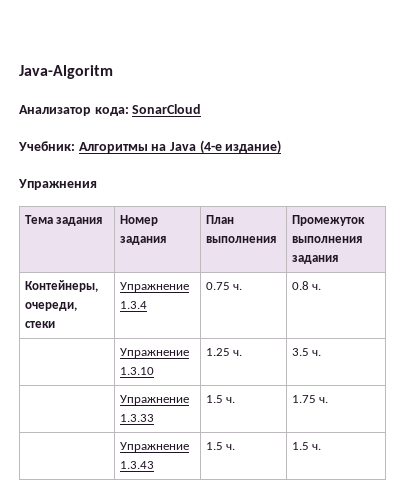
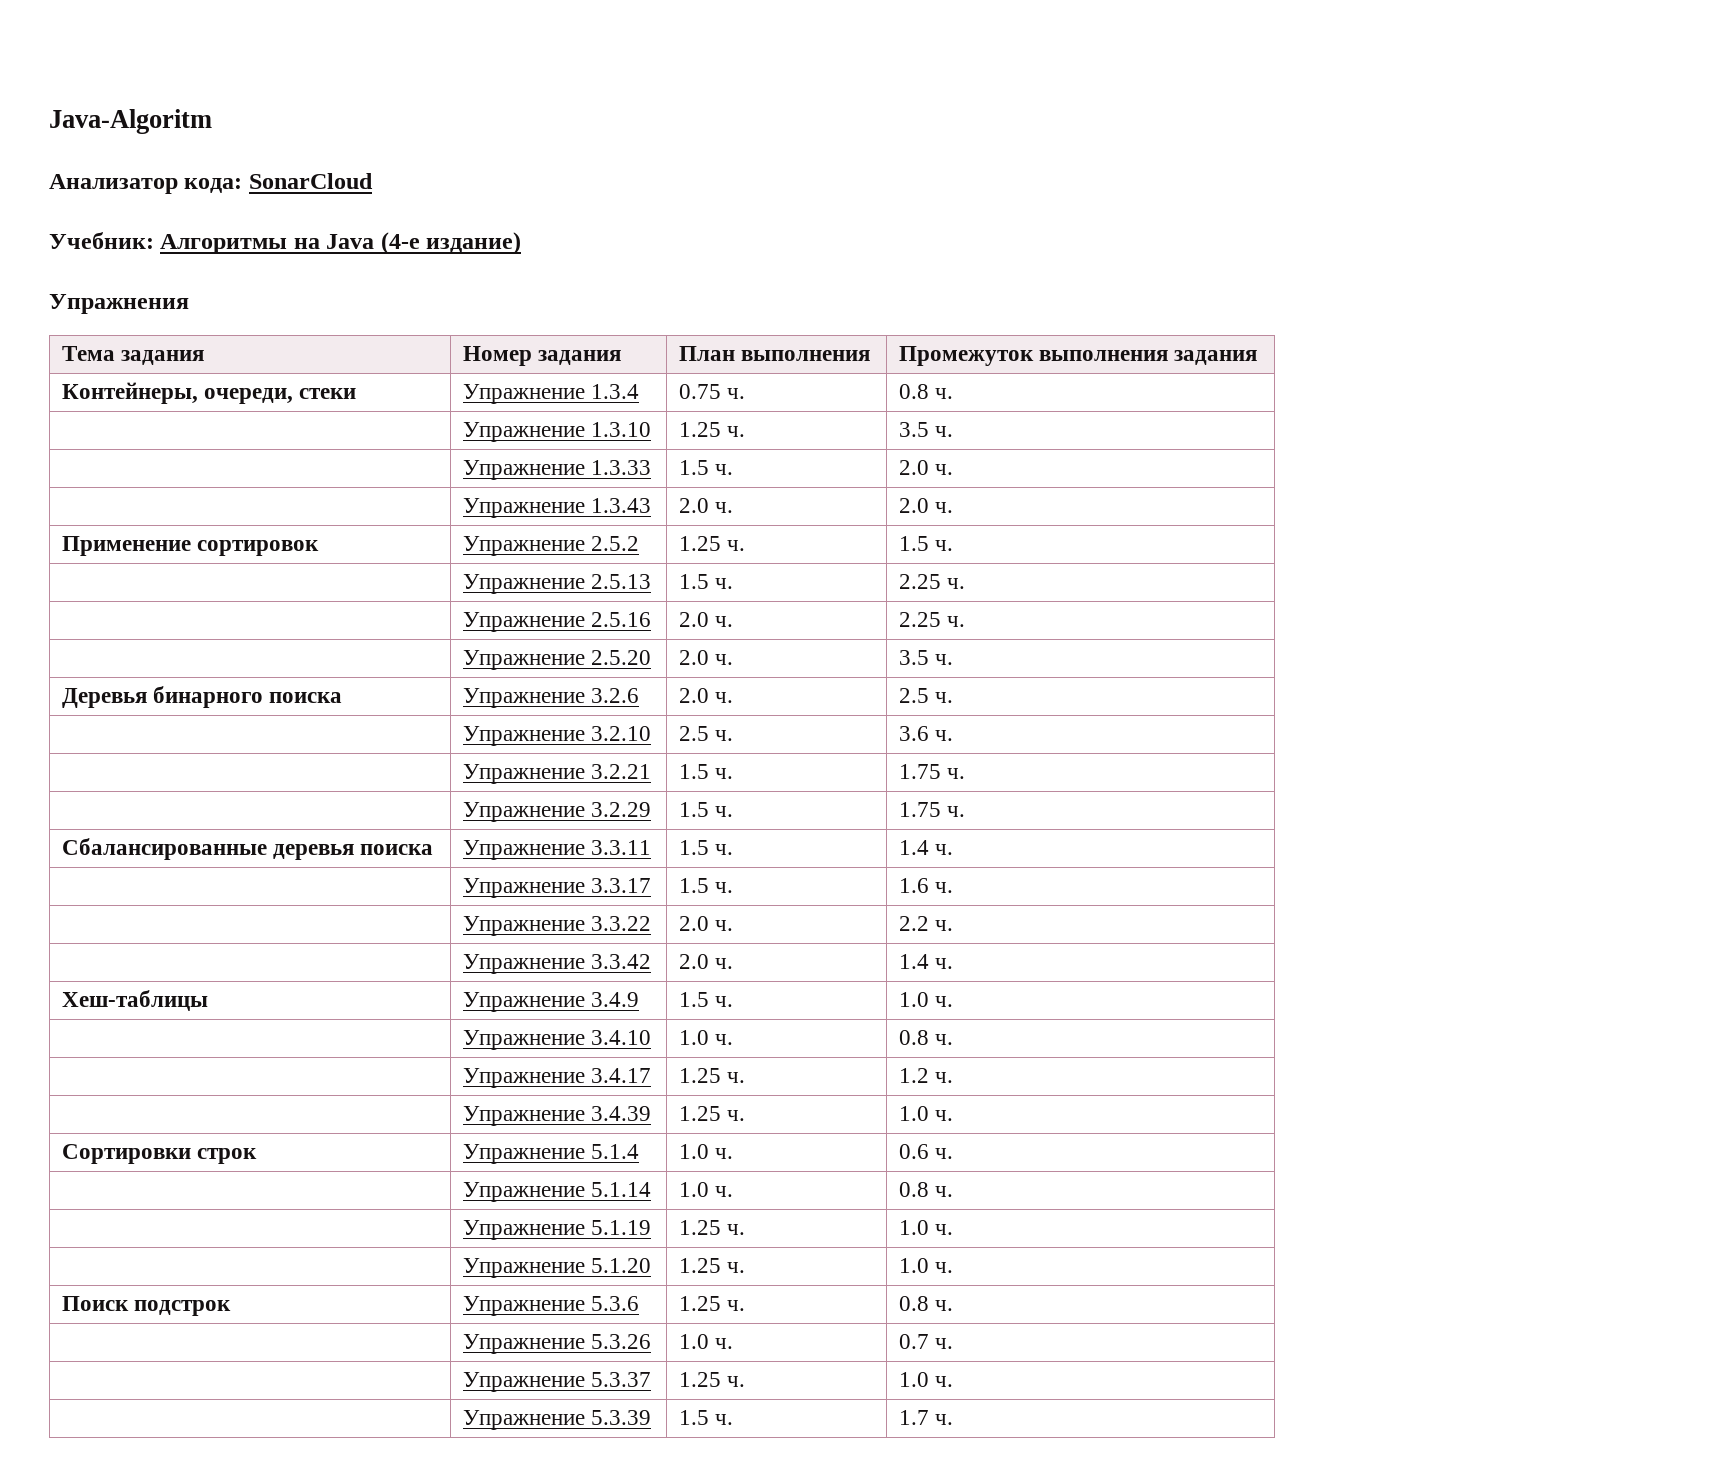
[291,395,316,403] 1.75 -> [898,460,929,475] 2.0
[205,442,236,450] [291,442,309,450] 1.5 ч. | 1.5 -> [678,498,733,513] [898,498,953,513] [61,536,319,556] [462,536,639,556] [678,536,745,551] [898,536,953,551] [462,574,651,594] [678,574,733,589] [898,574,965,589] [462,612,651,632] [678,612,733,627] [898,612,965,627] [462,650,651,670] [678,650,733,665] [898,650,953,665] [61,686,343,708] [462,688,639,708] [678,688,733,703] [898,688,953,703] [462,726,651,746] [678,726,733,741] [898,726,953,741] [462,764,651,784] [678,764,733,779] [898,764,965,779] [462,802,651,822] [678,802,733,817] [898,802,965,817] [61,838,434,860] [462,840,651,860] [678,840,733,855] [898,840,953,855] [462,878,651,898] [678,878,733,893] [898,878,953,893] [462,916,651,936] [678,916,733,931] [898,916,953,931] [462,954,651,974] [678,954,733,969] [898,954,953,969] [61,990,208,1011] [462,992,639,1012] [678,992,733,1007] [898,992,953,1007] [462,1030,651,1050] [678,1030,733,1045] [898,1030,953,1045] [462,1068,651,1088] [678,1068,745,1083] [898,1068,953,1083] [462,1106,651,1126] [678,1106,745,1121] [898,1106,953,1121] [61,1144,257,1164] [462,1144,639,1164] [678,1144,733,1159] [898,1144,953,1159] [462,1182,651,1202] [678,1182,733,1197] [898,1182,953,1197] [462,1220,651,1240] [678,1220,745,1235] [898,1220,953,1235] [462,1258,651,1278] [678,1258,745,1273] [898,1258,953,1273] [61,1296,231,1316] [462,1296,639,1316] [678,1296,745,1311] [898,1296,953,1311] [462,1334,651,1354] [678,1334,733,1349] [898,1334,953,1349] [462,1372,651,1392] [678,1372,745,1387] [898,1372,953,1387] [462,1410,651,1430] [678,1410,733,1425] [898,1410,929,1425] 2.0 ч. | 2.0 ч. // Применение сортировок | Упражнение 2.5.2 | 1.25 ч. | 1.5 ч. // | Упражнение 2.5.13 | 1.5 ч. | 2.25 ч. // | Упражнение 2.5.16 | 2.0 ч. | 2.25 ч. // | Упражнение 2.5.20 | 2.0 ч. | 3.5 ч. // Деревья бинарного поиска | Упражнение 3.2.6 | 2.0 ч. | 2.5 ч. // | Упражнение 3.2.10 | 2.5 ч. | 3.6 ч. // | Упражнение 3.2.21 | 1.5 ч. | 1.75 ч. // | Упражнение 3.2.29 | 1.5 ч. | 1.75 ч. // Сбалансированные деревья поиска | Упражнение 3.3.11 | 1.5 ч. | 1.4 ч. // | Упражнение 3.3.17 | 1.5 ч. | 1.6 ч. // | Упражнение 3.3.22 | 2.0 ч. | 2.2 ч. // | Упражнение 3.3.42 | 2.0 ч. | 1.4 ч. // Хеш-таблицы | Упражнение 3.4.9 | 1.5 ч. | 1.0 ч. // | Упражнение 3.4.10 | 1.0 ч. | 0.8 ч. // | Упражнение 3.4.17 | 1.25 ч. | 1.2 ч. // | Упражнение 3.4.39 | 1.25 ч. | 1.0 ч. // Сортировки строк | Упражнение 5.1.4 | 1.0 ч. | 0.6 ч. // | Упражнение 5.1.14 | 1.0 ч. | 0.8 ч. // | Упражнение 5.1.19 | 1.25 ч. | 1.0 ч. // | Упражнение 5.1.20 | 1.25 ч. | 1.0 ч. // Поиск подстрок | Упражнение 5.3.6 | 1.25 ч. | 0.8 ч. // | Упражнение 5.3.26 | 1.0 ч. | 0.7 ч. // | Упражнение 5.3.37 | 1.25 ч. | 1.0 ч. // | Упражнение 5.3.39 | 1.5 ч. | 1.7

